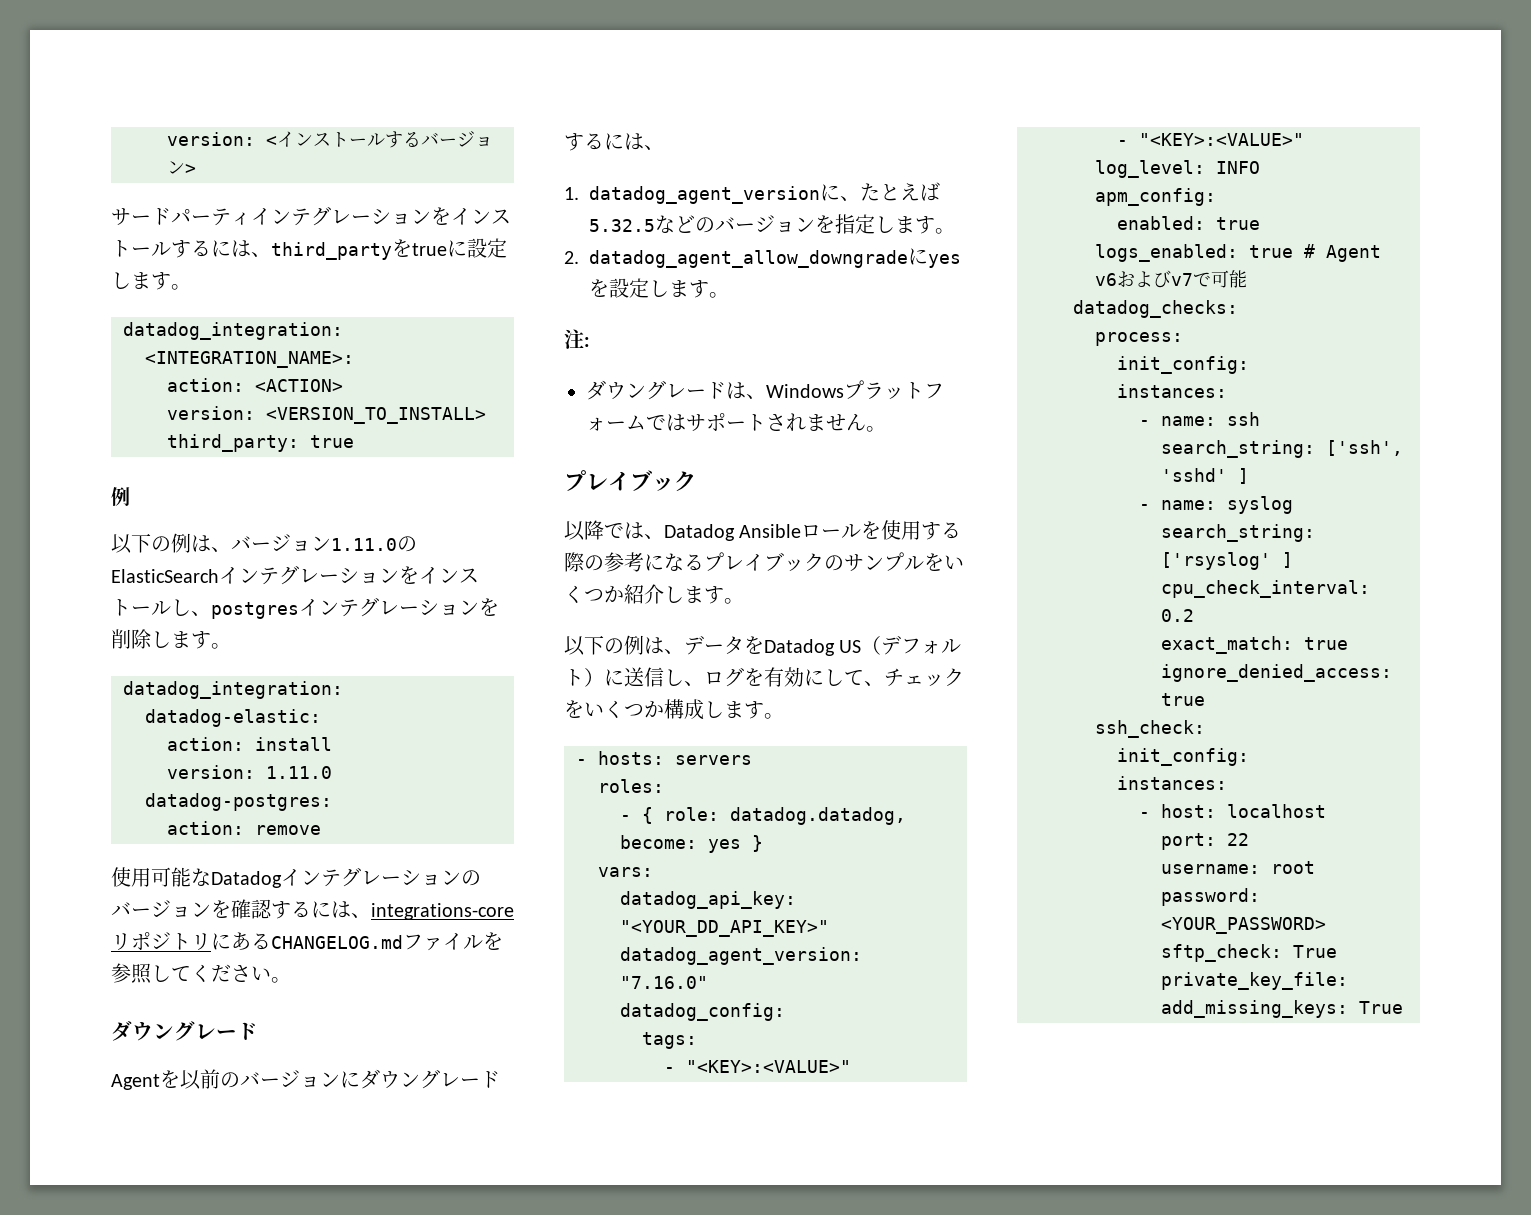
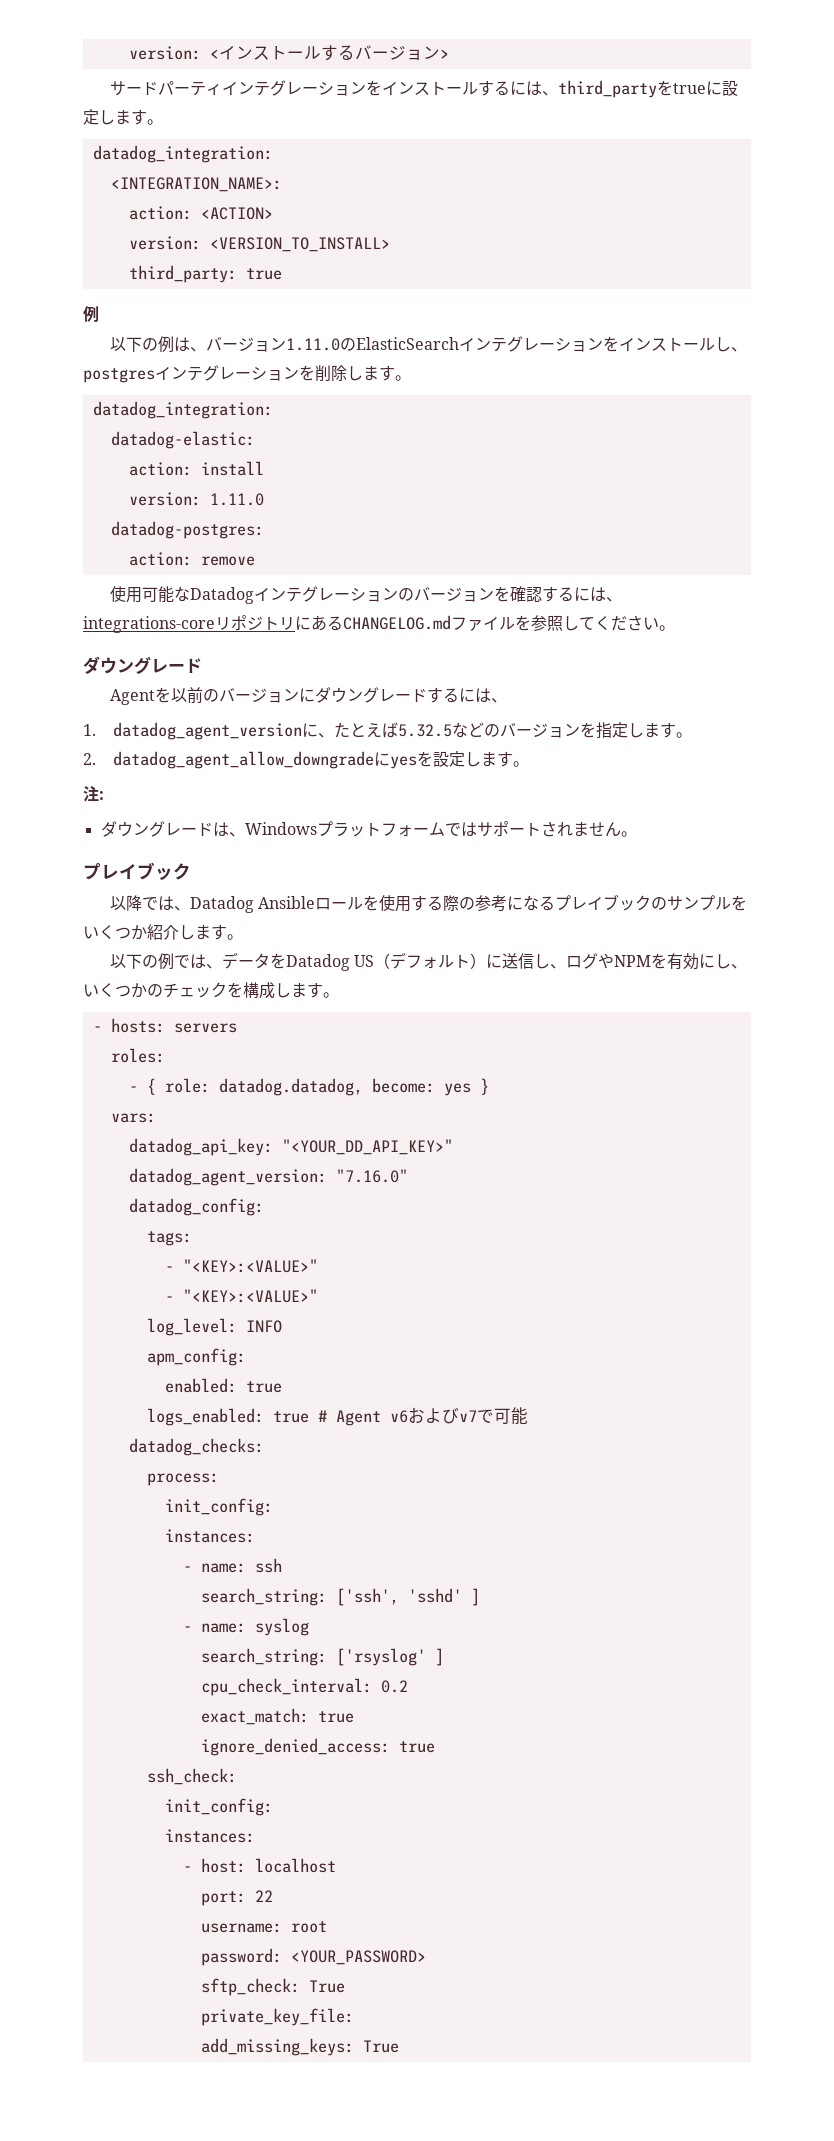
(644, 645) none -> [173,955,190,968] で
(744, 677) none -> [598,953,652,969] やNPM
[844,670,884,686] て、 -> [731,964,748,969] [83,983,163,998] 、いくつかの
[584,700,664,718] いくつか -> (243, 990) none

